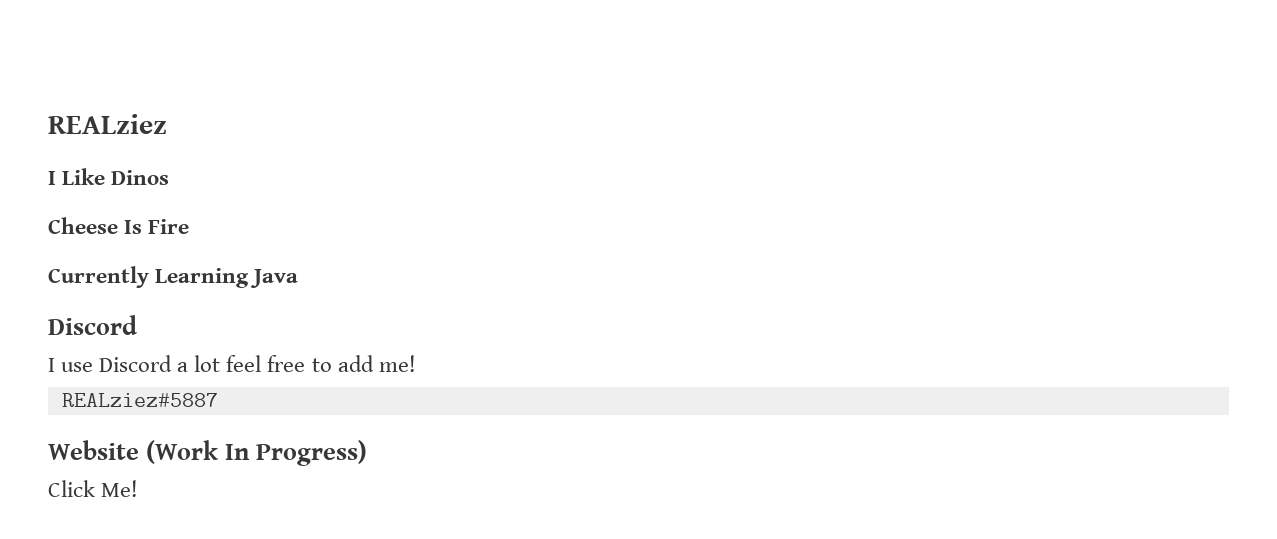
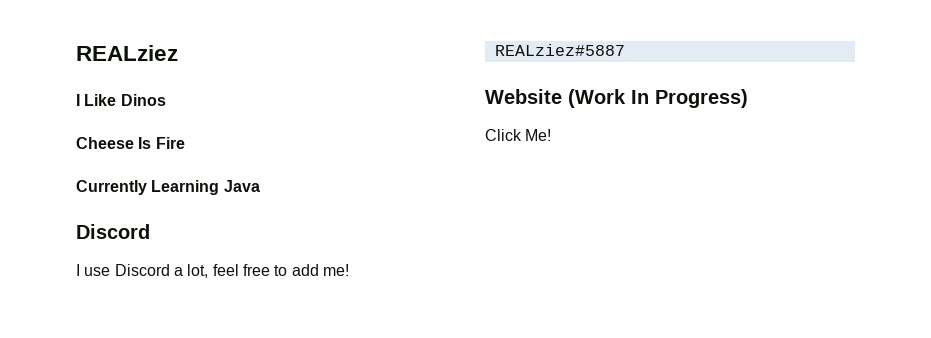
[194,355,221,372] lot -> [187,264,209,278] lot,

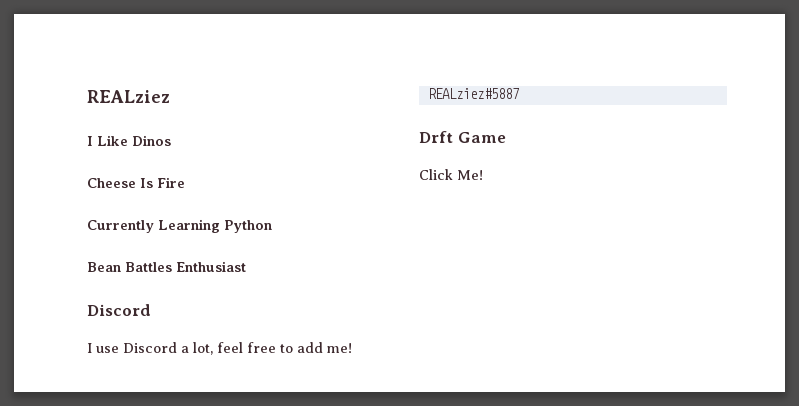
[223,180,260,192] Java -> [224,220,272,233] [87,261,246,272] Python // Bean Battles Enthusiast
[485,89,748,108] Website (Work In Progress) -> [419,131,506,143] Drft Game

